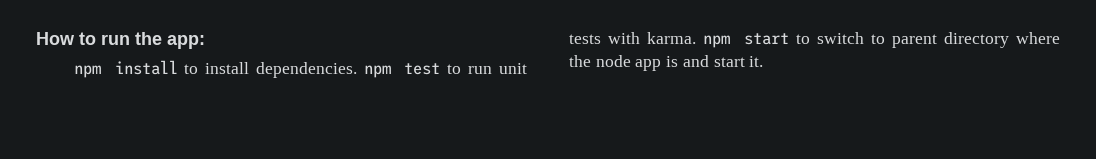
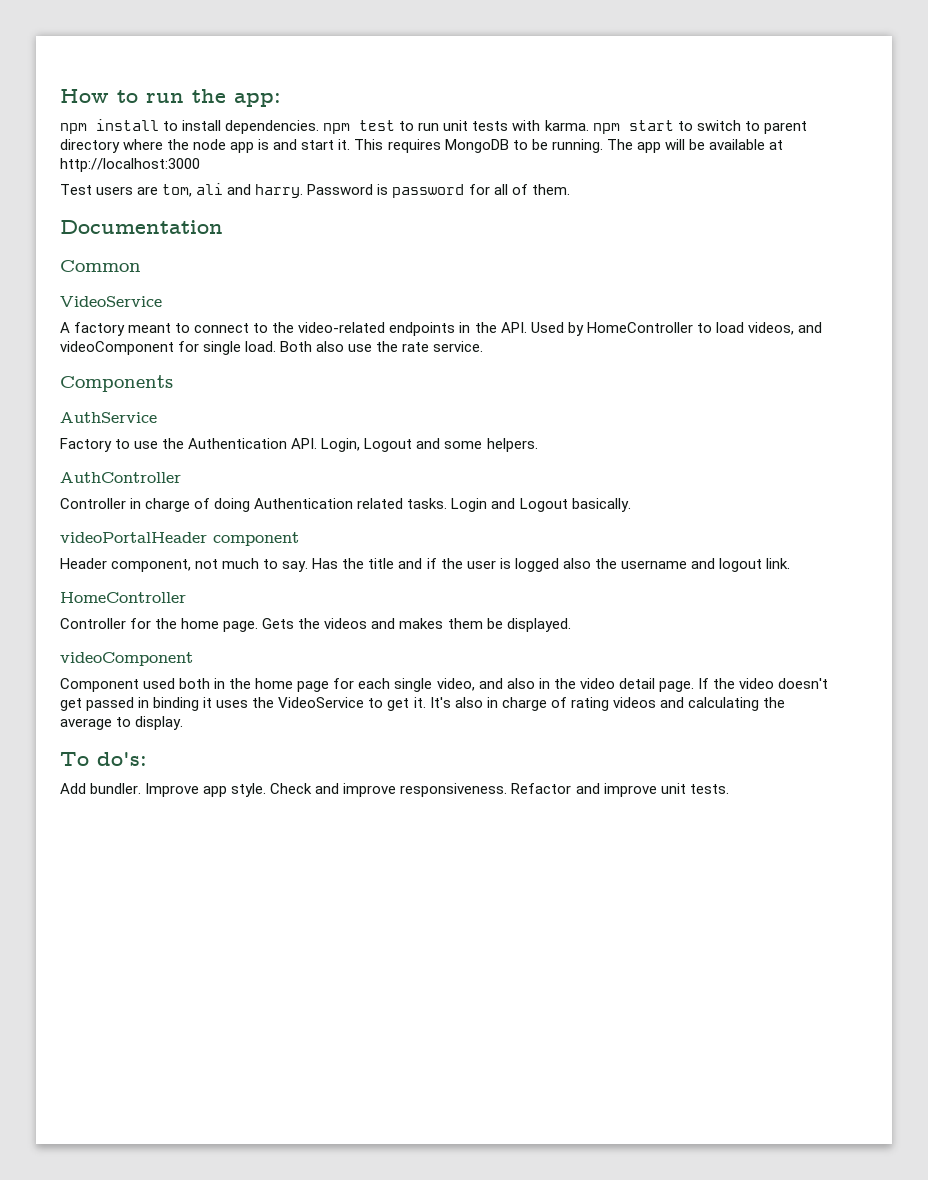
(764, 61) none -> [354,139,783,153] [60,158,200,172] [60,183,570,198] [60,220,223,234] [60,260,141,272] [60,296,162,307] [60,322,822,336] [60,341,484,355] [60,375,173,392] [60,412,157,423] [60,438,538,452] [60,472,181,483] [60,498,631,512] [60,532,299,546] [60,558,790,572] [60,592,186,603] [60,618,571,632] [60,652,193,666] [60,678,829,692] [60,697,785,711] [60,716,184,730] [60,752,147,766] [60,783,729,797] This requires MongoDB to be running. The app will be available at http://localhost:3000 // Test users are tom, ali and harry. Password is password for all of them. // Documentation // Common // VideoService // A factory meant to connect to the video-related endpoints in the API. Used by HomeController to load videos, and videoComponent for single load. Both also use the rate service. // Components // AuthService // Factory to use the Authentication API. Login, Logout and some helpers. // AuthController // Controller in charge of doing Authentication related tasks. Login and Logout basically. // videoPortalHeader component // Header component, not much to say. Has the title and if the user is logged also the username and logout link. // HomeController // Controller for the home page. Gets the videos and makes them be displayed. // videoComponent // Component used both in the home page for each single video, and also in the video detail page. If the video doesn't get passed in binding it uses the VideoService to get it. It's also in charge of rating videos and calculating the average to display. // To do's: // Add bundler. Improve app style. Check and improve responsiveness. Refactor and improve unit tests.

